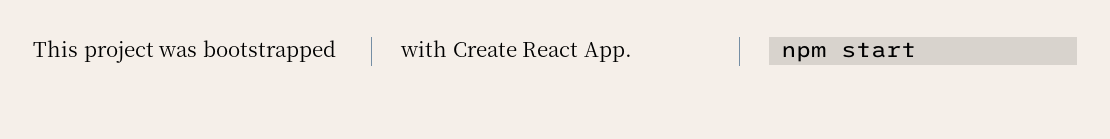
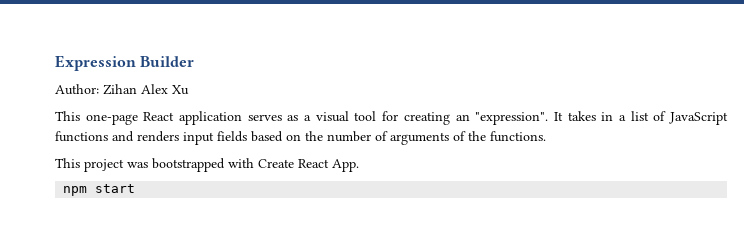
(33, 48) none -> [55,55,195,71] [55,84,189,95] [55,111,729,125] [55,131,546,145] Expression Builder // Author: Zihan Alex Xu // This one-page React application serves as a visual tool for creating an "expression". It takes in a list of JavaScript functions and renders input fields based on the number of arguments of the functions. //

